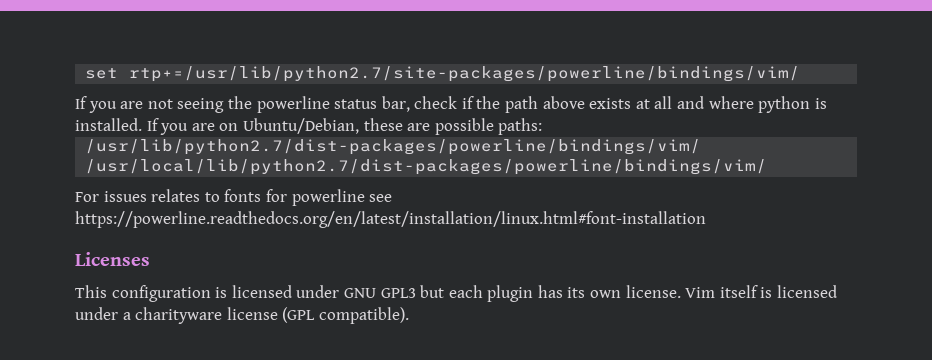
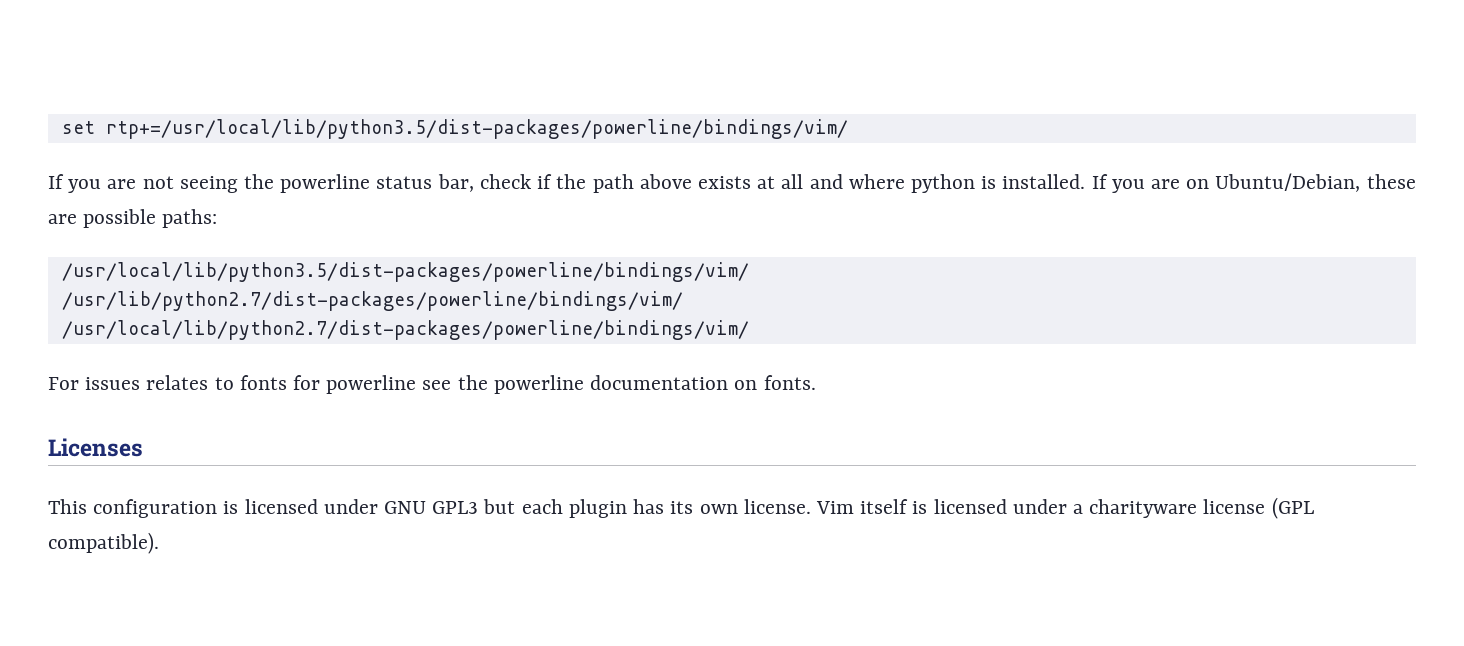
[129,66,801,82] rtp+=/usr/lib/python2.7/site-packages/powerline/bindings/vim/ -> [105,119,848,139] rtp+=/usr/local/lib/python3.5/dist-packages/powerline/bindings/vim/
(543, 126) none -> [61,262,749,282] // /usr/local/lib/python3.5/dist-packages/powerline/bindings/vim/
[75,211,706,228] https://powerline.readthedocs.org/en/latest/installation/linux.html#font-installation -> [457,375,816,394] the powerline documentation on fonts.

